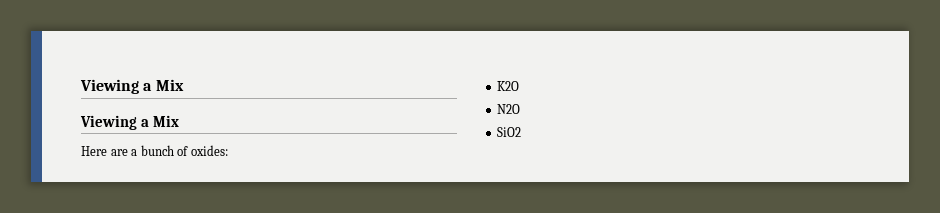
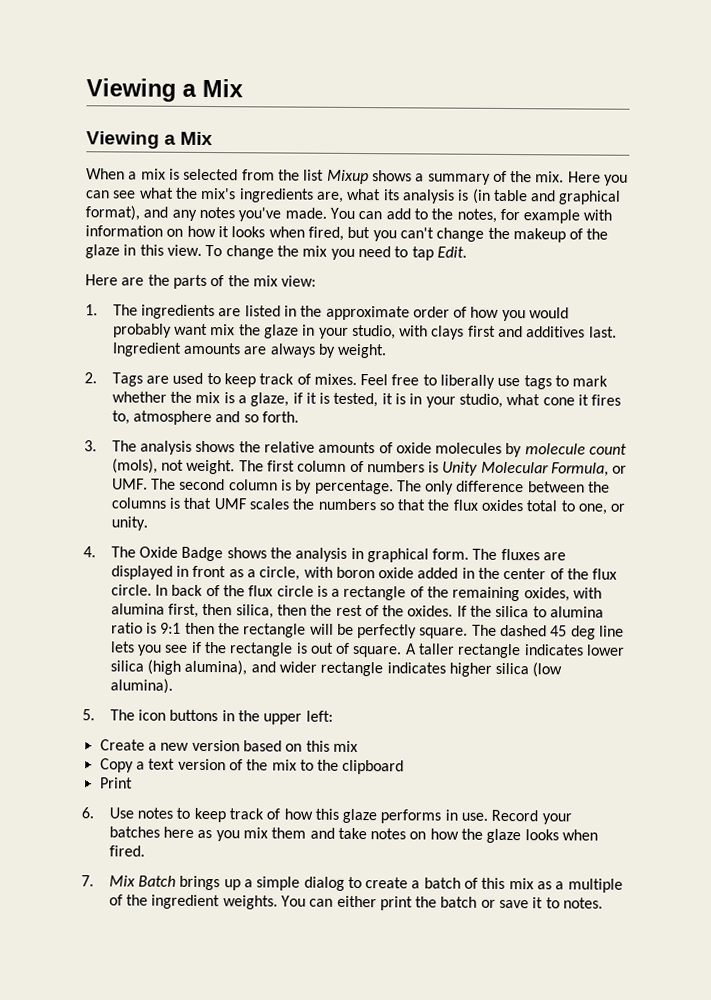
[81,145,228,156] [497,81,520,91] [497,104,521,114] [497,127,522,137] Here are a bunch of oxides: // K2O // N2O // SiO2 -> [86,168,629,186] [85,187,622,205] [85,205,613,224] [85,225,609,243] [85,244,467,261] [85,274,317,290] [85,304,570,322] [112,323,617,340] [111,342,388,359] [84,372,609,390] [111,391,622,408] [111,410,299,426] [84,440,628,458] [111,458,628,477] [111,478,611,495] [110,497,626,515] [110,516,148,531] [83,546,567,563] [110,565,618,581] [110,584,603,602] [110,603,605,619] [110,622,625,640] [109,641,626,659] [109,659,563,678] [109,678,173,694] [82,709,333,725] [99,739,358,753] [99,758,405,775] [99,777,133,789] [81,807,572,825] [108,826,599,844] [108,845,145,857] [81,875,623,893] [108,894,604,911] When a mix is selected from the list Mixup shows a summary of the mix. Here you can see what the mix's ingredients are, what its analysis is (in table and graphical format), and any notes you've made. You can add to the notes, for example with information on how it looks when fired, but you can't change the makeup of the glaze in this view. To change the mix you need to tap Edit. // Here are the parts of the mix view: // 1. The ingredients are listed in the approximate order of how you would probably want mix the glaze in your studio, with clays first and additives last. Ingredient amounts are always by weight. // 2. Tags are used to keep track of mixes. Feel free to liberally use tags to mark whether the mix is a glaze, if it is tested, it is in your studio, what cone it fires to, atmosphere and so forth. // 3. The analysis shows the relative amounts of oxide molecules by molecule count (mols), not weight. The first column of numbers is Unity Molecular Formula, or UMF. The second column is by percentage. The only difference between the columns is that UMF scales the numbers so that the flux oxides total to one, or unity. // 4. The Oxide Badge shows the analysis in graphical form. The fluxes are displayed in front as a circle, with boron oxide added in the center of the flux circle. In back of the flux circle is a rectangle of the remaining oxides, with alumina first, then silica, then the rest of the oxides. If the silica to alumina ratio is 9:1 then the rectangle will be perfectly square. The dashed 45 deg line lets you see if the rectangle is out of square. A taller rectangle indicates lower silica (high alumina), and wider rectangle indicates higher silica (low alumina). // 5. The icon buttons in the upper left: // Create a new version based on this mix // Copy a text version of the mix to the clipboard // Print // 6. Use notes to keep track of how this glaze performs in use. Record your batches here as you mix them and take notes on how the glaze looks when fired. // 7. Mix Batch brings up a simple dialog to create a batch of this mix as a multiple of the ingredient weights. You can either print the batch or save it to notes.

